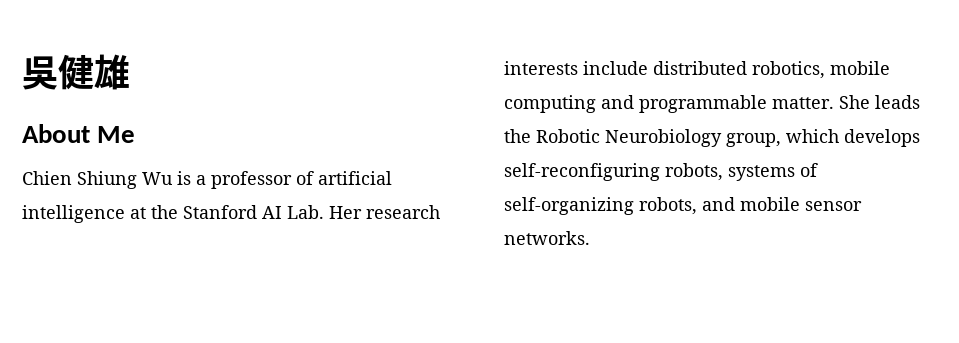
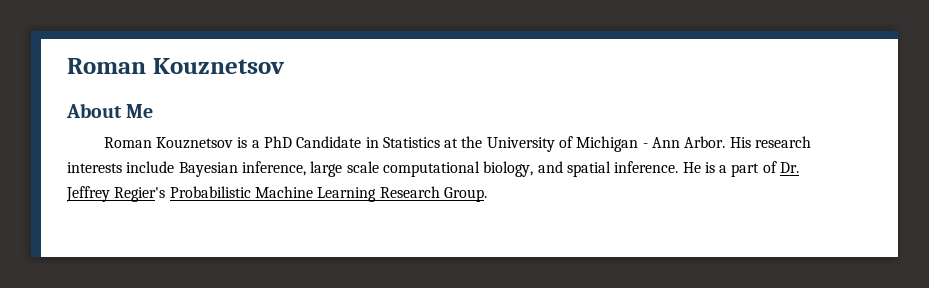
[22,54,130,90] 吳健雄 -> [67,58,285,74] Roman Kouznetsov
[22,171,392,189] [22,205,440,223] [504,61,890,79] [504,95,920,113] [504,129,920,147] [504,163,818,181] [504,197,862,215] [504,231,590,245] Chien Shiung Wu is a professor of artificial intelligence at the Stanford AI Lab. Her research interests include distributed robotics, mobile computing and programmable matter. She leads the Robotic Neurobiology group, which develops self-reconfiguring robots, systems of self-organizing robots, and mobile sensor networks. -> [103,136,812,152] [67,161,800,177] [66,186,487,202] Roman Kouznetsov is a PhD Candidate in Statistics at the University of Michigan - Ann Arbor. His research interests include Bayesian inference, large scale computational biology, and spatial inference. He is a part of Dr. Jeffrey Regier's Probabilistic Machine Learning Research Group.

